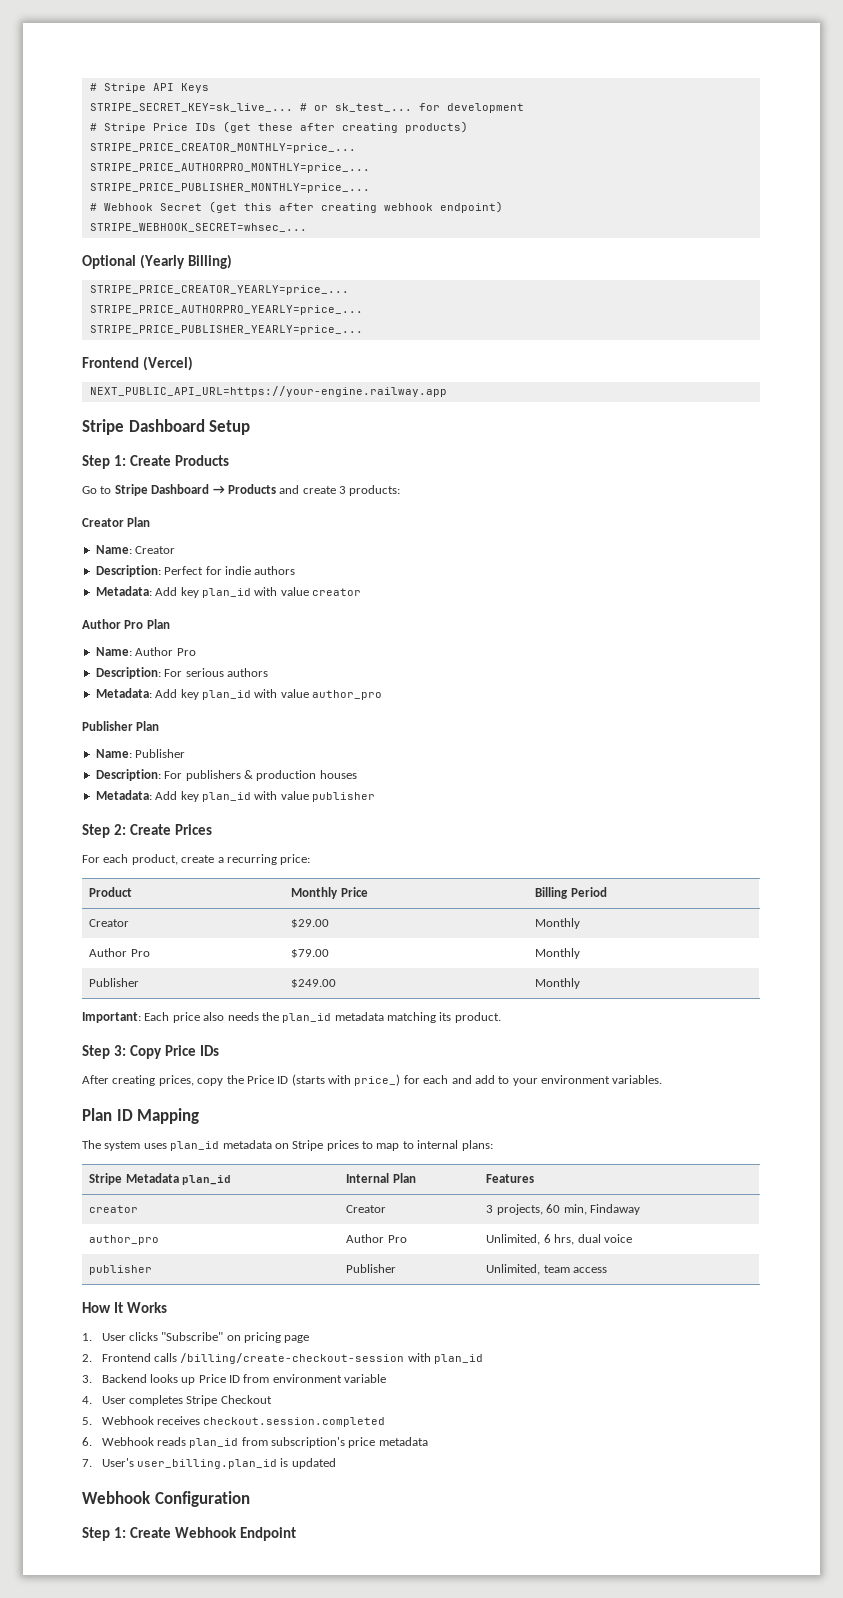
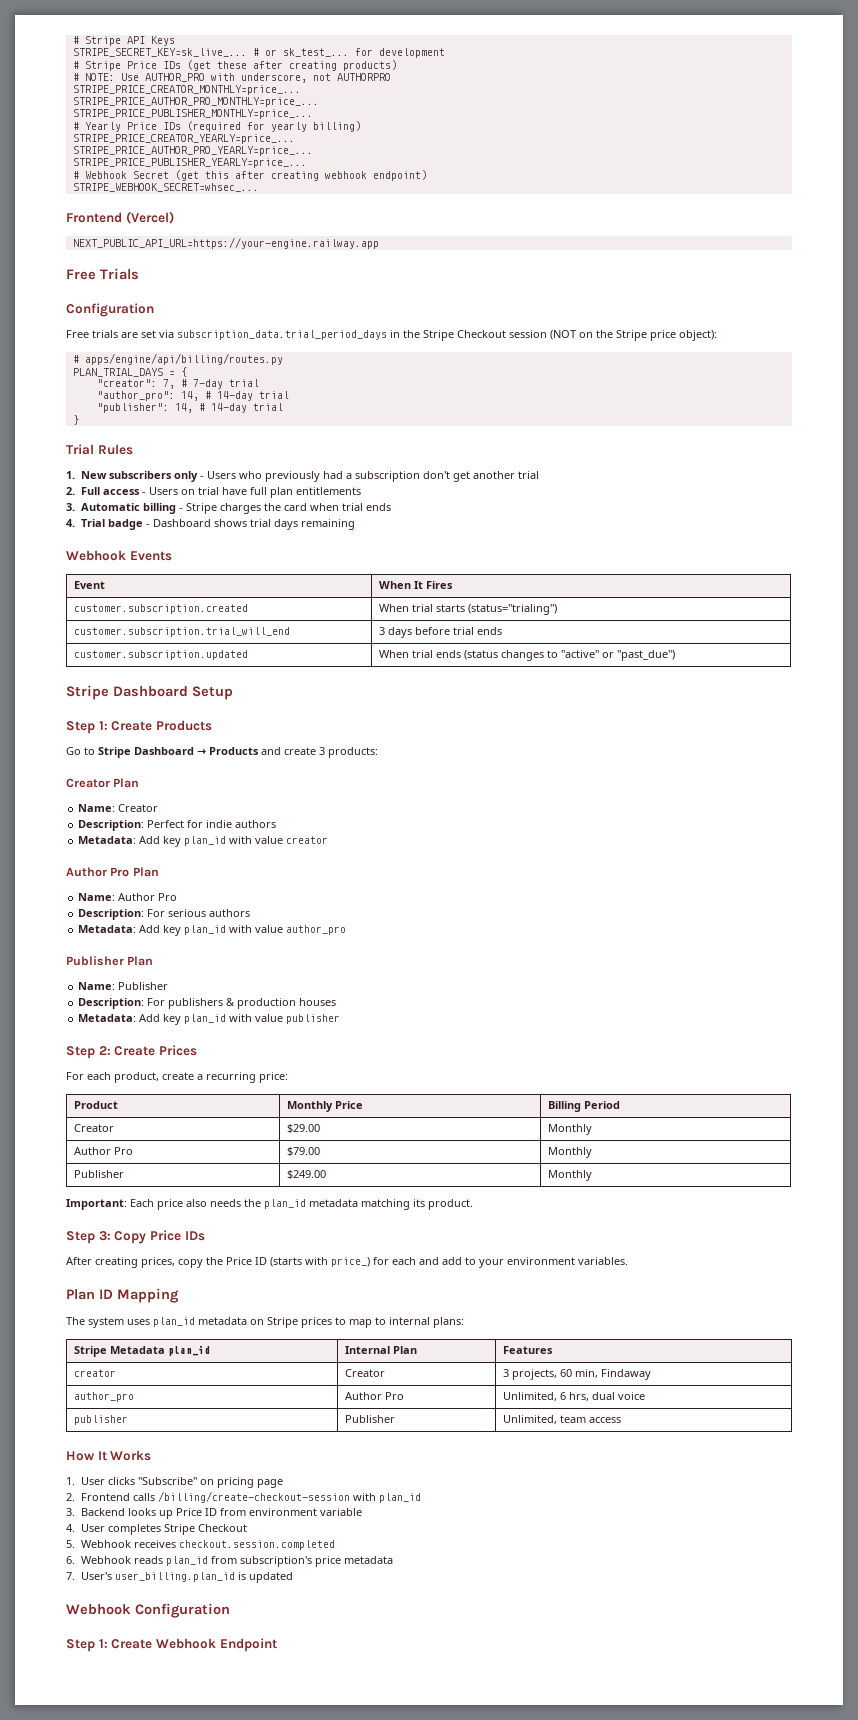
(468, 127) none -> [72,73,391,83] // # NOTE: Use AUTHOR_PRO with underscore, not AUTHORPRO
[89,163,370,173] STRIPE_PRICE_AUTHORPRO_MONTHLY=price_... -> [72,97,319,107] STRIPE_PRICE_AUTHOR_PRO_MONTHLY=price_...
(370, 188) none -> [72,121,361,132] [72,134,295,144] [72,146,313,156] [72,158,307,168] // # Yearly Price IDs (required for yearly billing) // STRIPE_PRICE_CREATOR_YEARLY=price_... // STRIPE_PRICE_AUTHOR_PRO_YEARLY=price_... // STRIPE_PRICE_PUBLISHER_YEARLY=price_...
[82,254,232,269] [89,285,349,295] [89,305,363,315] [89,325,363,335] [82,356,193,371] [89,386,447,397] Optional (Yearly Billing) // STRIPE_PRICE_CREATOR_YEARLY=price_... // STRIPE_PRICE_AUTHORPRO_YEARLY=price_... // STRIPE_PRICE_PUBLISHER_YEARLY=price_... // Frontend (Vercel) // NEXT_PUBLIC_API_URL=https://your-engine.railway.app -> [66,211,174,224] [72,237,379,249] [66,268,139,280] [66,303,154,317] [66,330,717,341] [72,353,283,365] [72,367,187,377] [96,379,259,389] [96,391,289,401] [96,403,283,413] [72,415,79,425] [66,444,133,455] [66,471,539,482] [66,487,361,498] [66,503,391,514] [66,519,355,530] [66,550,172,561] [73,581,105,589] [378,581,453,589] [73,604,248,614] [378,604,557,615] [73,627,290,637] [378,627,502,638] [73,650,248,660] [378,650,675,661] Frontend (Vercel) // NEXT_PUBLIC_API_URL=https://your-engine.railway.app // Free Trials // Configuration // Free trials are set via subscription_data.trial_period_days in the Stripe Checkout session (NOT on the Stripe price object): // # apps/engine/api/billing/routes.py // PLAN_TRIAL_DAYS = { // "creator": 7, # 7-day trial // "author_pro": 14, # 14-day trial // "publisher": 14, # 14-day trial // } // Trial Rules // 1. New subscribers only - Users who previously had a subscription don't get another trial // 2. Full access - Users on trial have full plan entitlements // 3. Automatic billing - Stripe charges the card when trial ends // 4. Trial badge - Dashboard shows trial days remaining // Webhook Events // Event | When It Fires // customer.subscription.created | When trial starts (status="trialing") // customer.subscription.trial_will_end | 3 days before trial ends // customer.subscription.updated | When trial ends (status changes to "active" or "past_due")

